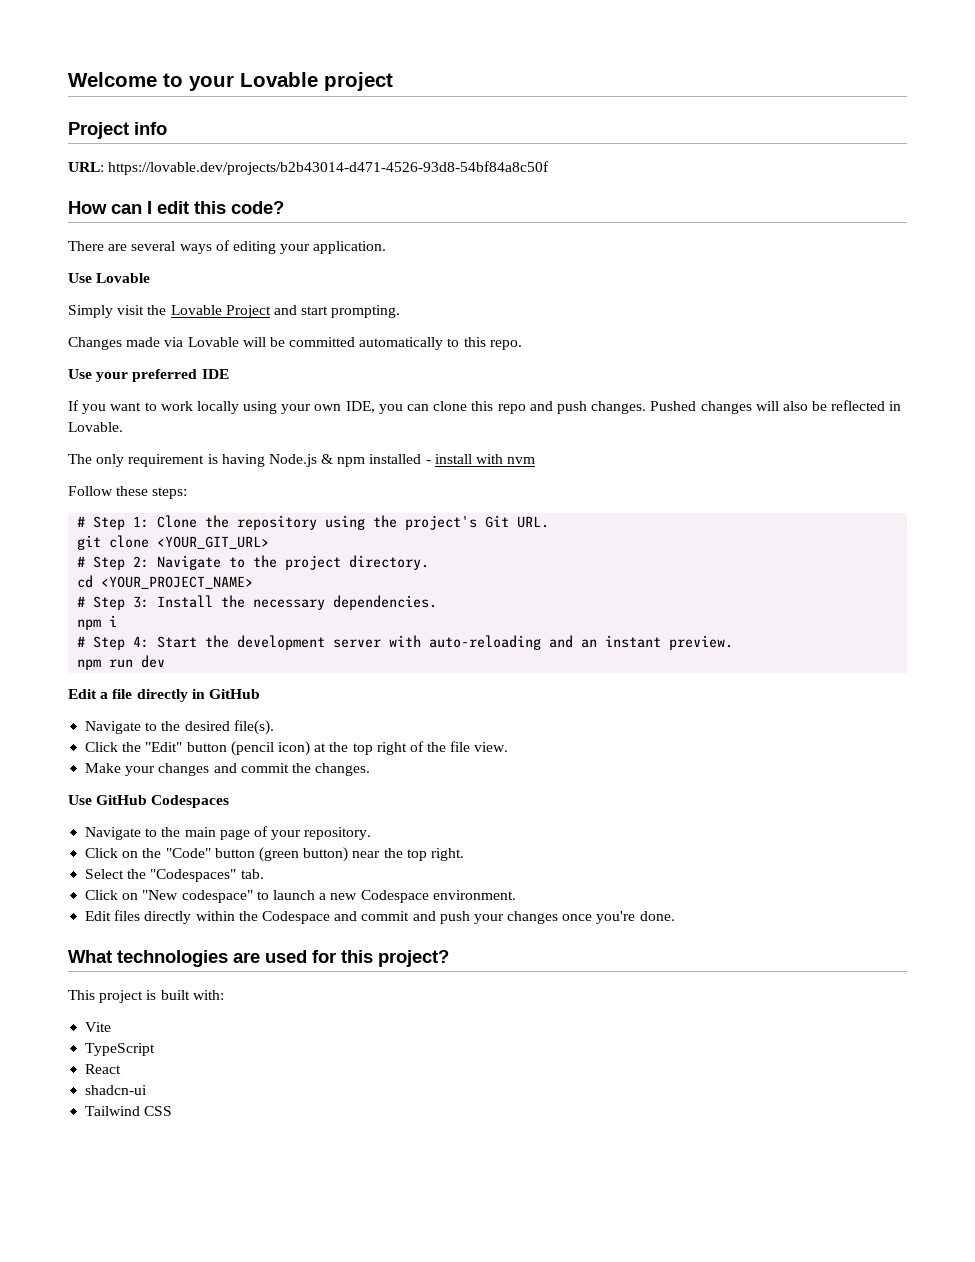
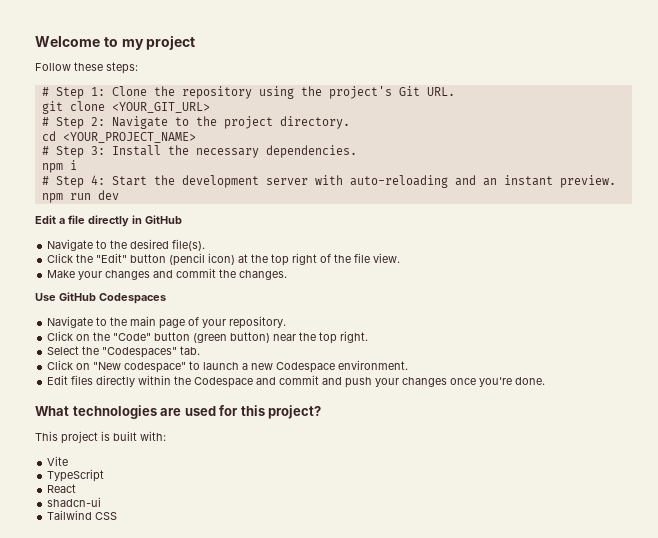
[189,72,393,91] [68,122,167,139] [68,161,550,175] [68,201,284,214] [68,240,387,254] [68,273,151,283] [68,305,401,318] [68,337,522,350] [68,369,229,382] [68,400,902,414] [68,422,123,432] [68,454,536,467] your Lovable project // Project info // URL: https://lovable.dev/projects/b2b43014-d471-4526-93d8-54bf84a8c50f // How can I edit this code? // There are several ways of editing your application. // Use Lovable // Simply visit the Lovable Project and start prompting. // Changes made via Lovable will be committed automatically to this repo. // Use your preferred IDE // If you want to work locally using your own IDE, you can clone this repo and push changes. Pushed changes will also be reflected in Lovable. // The only requirement is having Node.js & npm installed - install with nvm -> [121,35,196,50] my project

